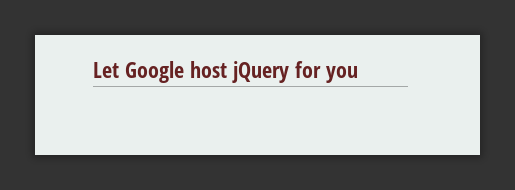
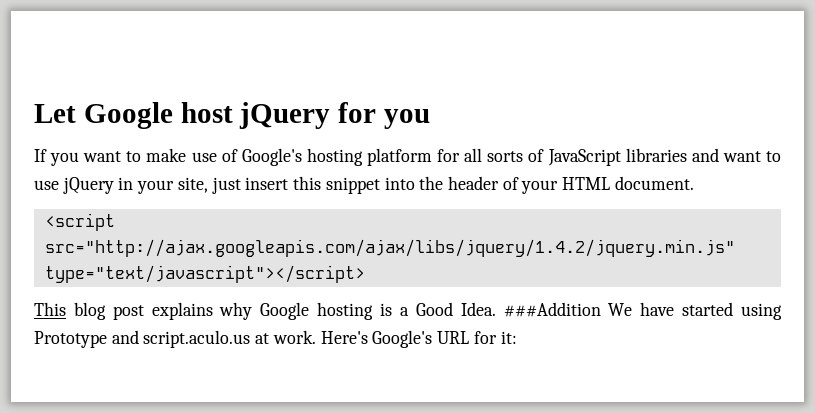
(358, 74) none -> [34,148,781,166] [34,176,694,194] [44,213,115,231] [44,239,735,257] [44,265,365,283] [34,302,783,320] [34,330,517,348] // If you want to make use of Google's hosting platform for all sorts of JavaScript libraries and want to use jQuery in your site, just insert this snippet into the header of your HTML document. // <script src="http://ajax.googleapis.com/ajax/libs/jquery/1.4.2/jquery.min.js" type="text/javascript"></script> // This blog post explains why Google hosting is a Good Idea. ###Addition We have started using Prototype and script.aculo.us at work. Here's Google's URL for it:

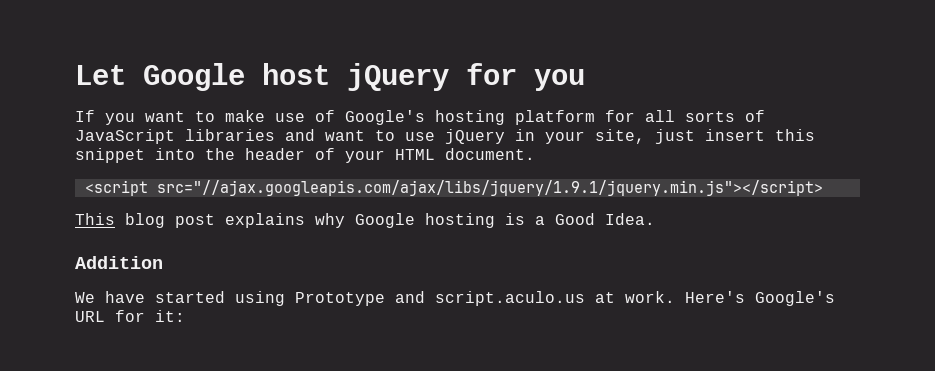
[44,239,735,257] [44,265,365,283] src="http://ajax.googleapis.com/ajax/libs/jquery/1.4.2/jquery.min.js" type="text/javascript"></script> -> [156,180,823,196] src="//ajax.googleapis.com/ajax/libs/jquery/1.9.1/jquery.min.js"></script>
[503,302,601,317] ###Addition -> [75,256,163,269] // Addition //

